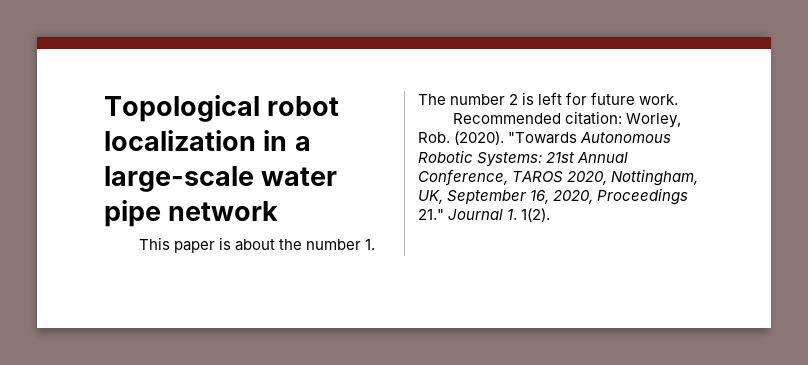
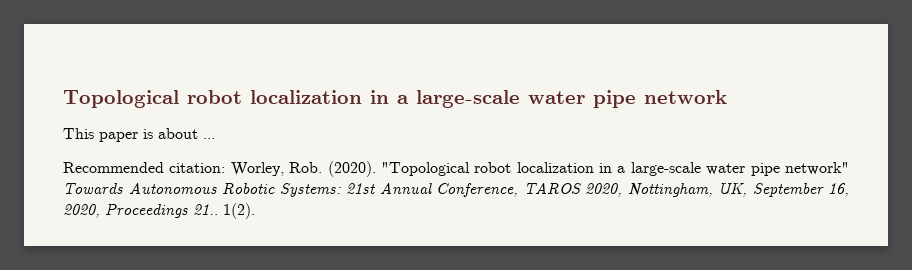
[279,239,376,250] [418,92,679,105] the number 1. The number 2 is left for future work. -> [203,138,215,139] ...
[508,132,578,144] "Towards -> [380,162,849,176] [63,183,123,194] "Topological robot localization in a large-scale water pipe network" Towards
[418,209,518,220] 21." Journal 1. -> [193,204,218,215] 21..

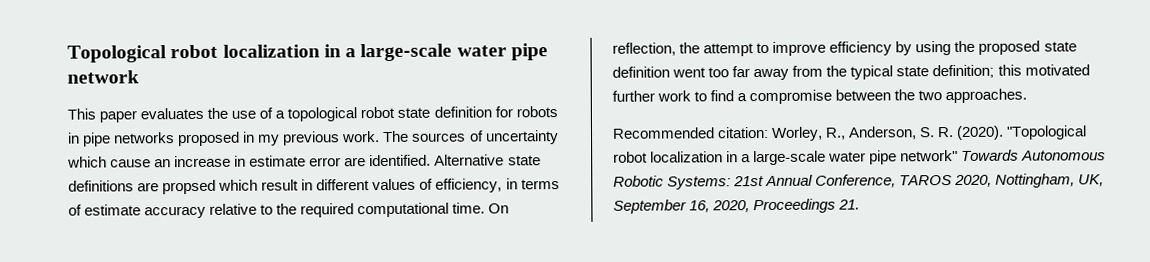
[143,128,215,139] is about ... -> [140,106,558,122] [68,130,559,147] [67,154,541,168] [68,178,560,195] [68,202,510,219] [612,40,1077,57] [612,64,1090,81] [612,88,1028,105] evaluates the use of a topological robot state definition for robots in pipe networks proposed in my previous work. The sources of uncertainty which cause an increase in estimate error are identified. Alternative state definitions are propsed which result in different values of efficiency, in terms of estimate accuracy relative to the required computational time. On reflection, the attempt to improve efficiency by using the proposed state definition went too far away from the typical state definition; this motivated further work to find a compromise between the two approaches.
[289,162,323,173] Rob. -> [825,126,955,140] R., Anderson, S. R.
[193,203,255,219] 21.. 1(2). -> [838,199,861,210] 21.

